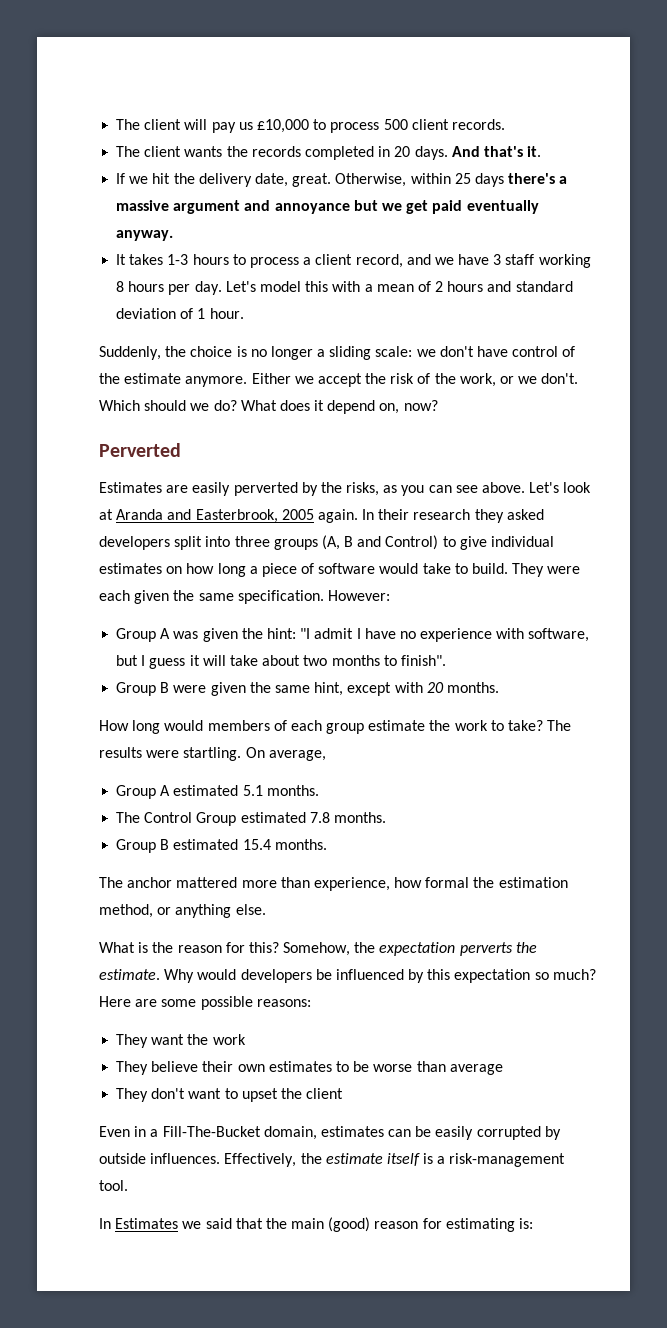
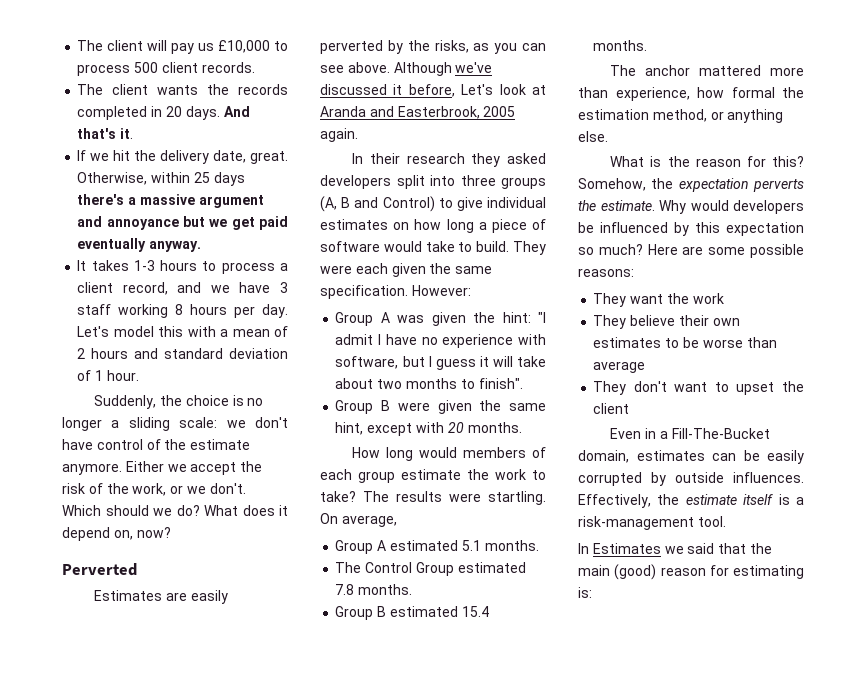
(526, 487) none -> [393,62,493,76] [320,84,455,97] Although we've discussed it before,
(358, 516) none -> (358, 135) //

